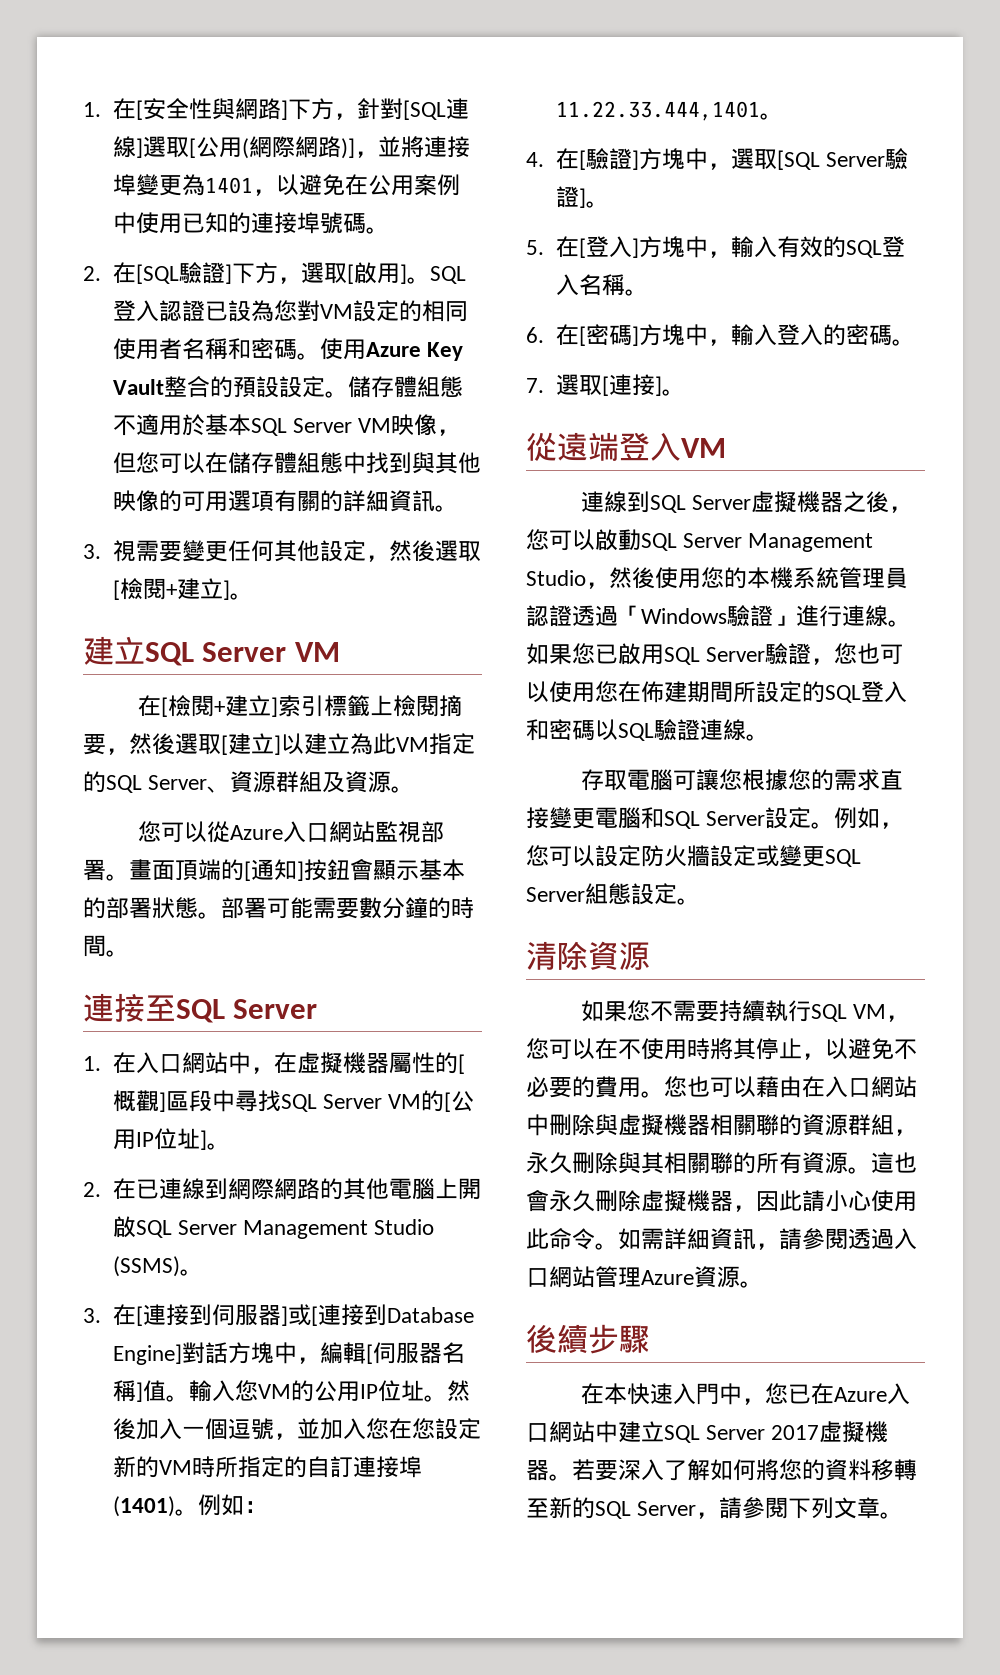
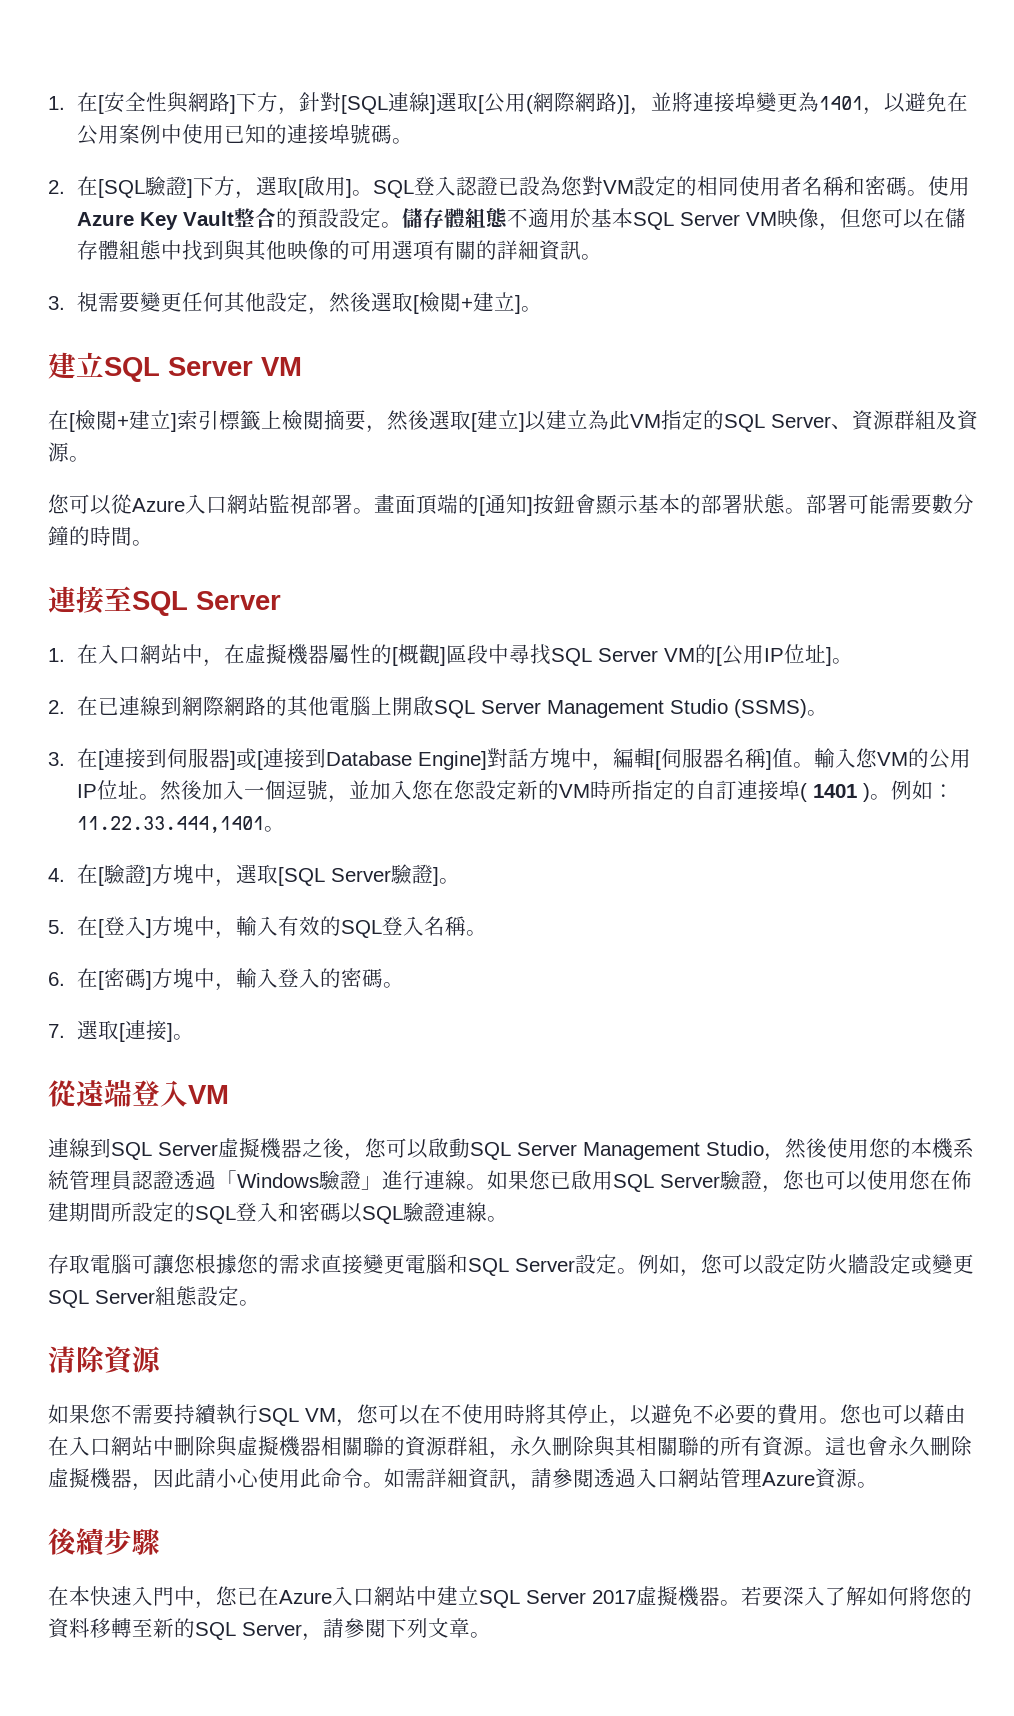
[112,1496,175,1517] (1401) -> [799,783,870,802] ( 1401 )

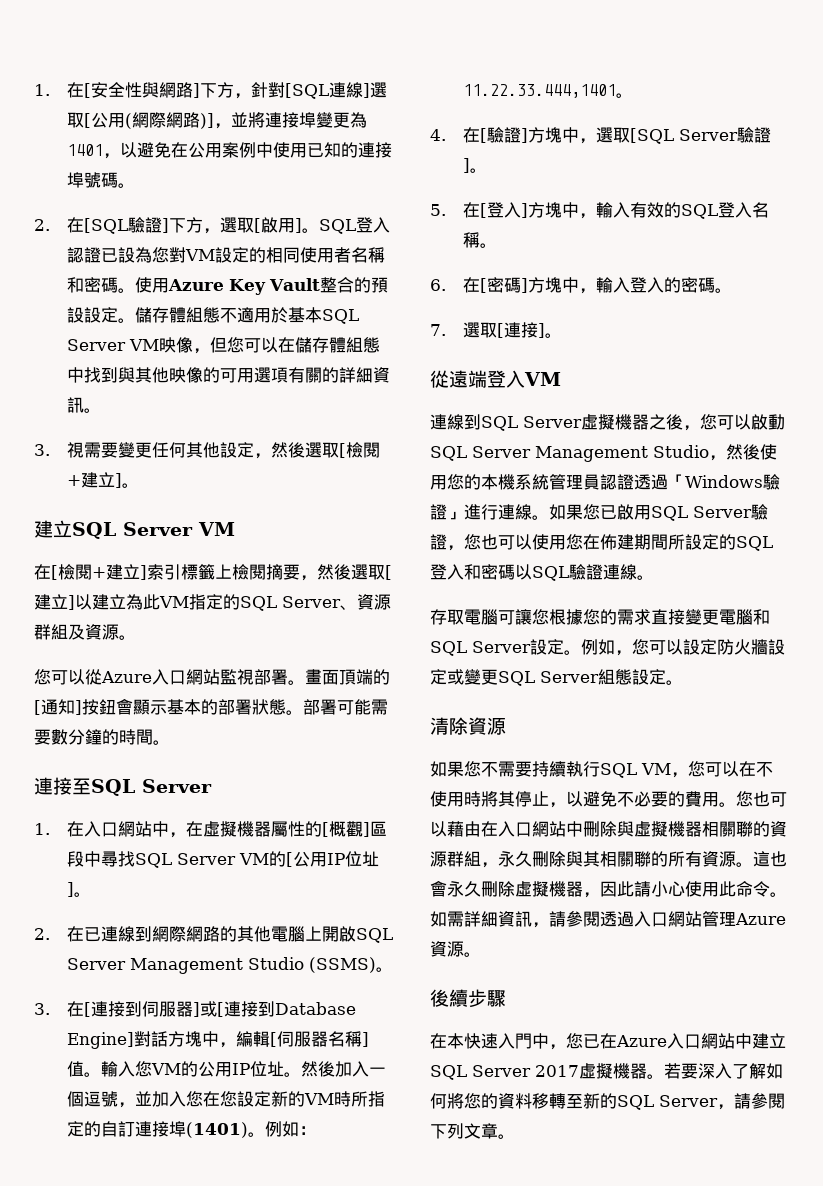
[799,783,870,802] ( 1401 ) -> [185,1122,248,1138] (1401)

